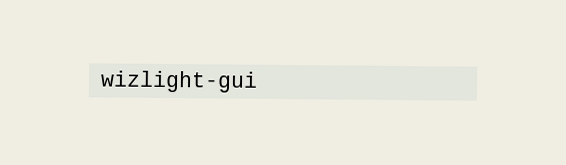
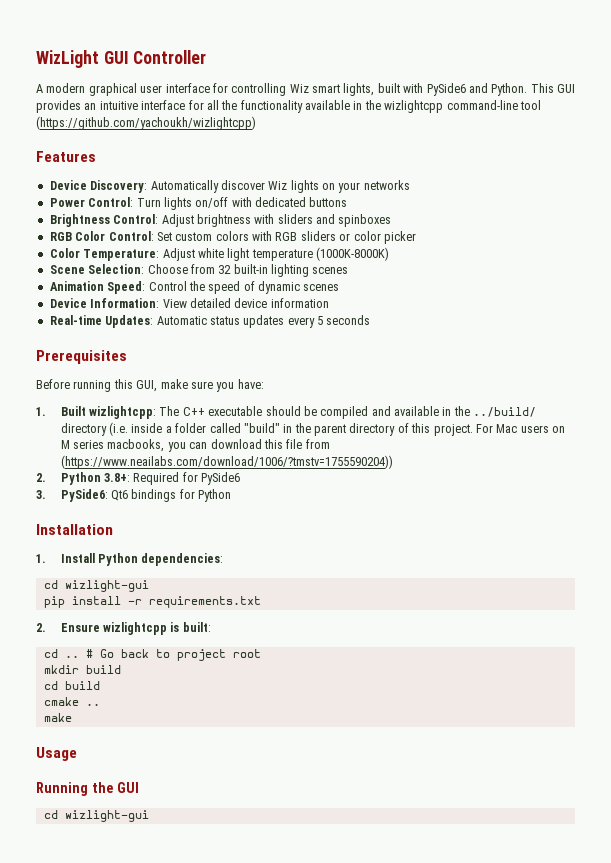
(100, 81) none -> [36,50,207,68] [36,83,575,96] [36,100,541,113] [36,116,256,130] [36,151,96,162] [49,180,410,193] [49,197,348,210] [49,214,392,227] [49,231,416,244] [49,247,389,261] [49,264,349,277] [49,281,340,294] [49,298,329,308] [49,315,371,328] [36,350,127,364] [36,379,264,392] [36,406,537,419] [60,422,566,436] [60,439,330,452] [60,455,393,469] [36,472,241,485] [36,489,232,502] [36,524,113,535] [36,553,224,566] [43,580,149,592] [43,596,261,608] [36,622,211,635] [43,649,261,661] [43,665,121,674] [43,681,100,690] [43,697,100,706] [43,713,72,722] [36,747,77,761] [36,782,139,796] [43,810,58,819] WizLight GUI Controller // A modern graphical user interface for controlling Wiz smart lights, built with PySide6 and Python. This GUI provides an intuitive interface for all the functionality available in the wizlightcpp command-line tool (https://github.com/yachoukh/wizlightcpp) // Features // Device Discovery: Automatically discover Wiz lights on your networks // Power Control: Turn lights on/off with dedicated buttons // Brightness Control: Adjust brightness with sliders and spinboxes // RGB Color Control: Set custom colors with RGB sliders or color picker // Color Temperature: Adjust white light temperature (1000K-8000K) // Scene Selection: Choose from 32 built-in lighting scenes // Animation Speed: Control the speed of dynamic scenes // Device Information: View detailed device information // Real-time Updates: Automatic status updates every 5 seconds // Prerequisites // Before running this GUI, make sure you have: // 1. Built wizlightcpp: The C++ executable should be compiled and available in the ../build/ directory (i.e. inside a folder called "build" in the parent directory of this project. For Mac users on M series macbooks, you can download this file from (https://www.neailabs.com/download/1006/?tmstv=1755590204)) // 2. Python 3.8+: Required for PySide6 // 3. PySide6: Qt6 bindings for Python // Installation // 1. Install Python dependencies: // cd wizlight-gui // pip install -r requirements.txt // 2. Ensure wizlightcpp is built: // cd .. # Go back to project root // mkdir build // cd build // cmake .. // make // Usage // Running the GUI // cd

